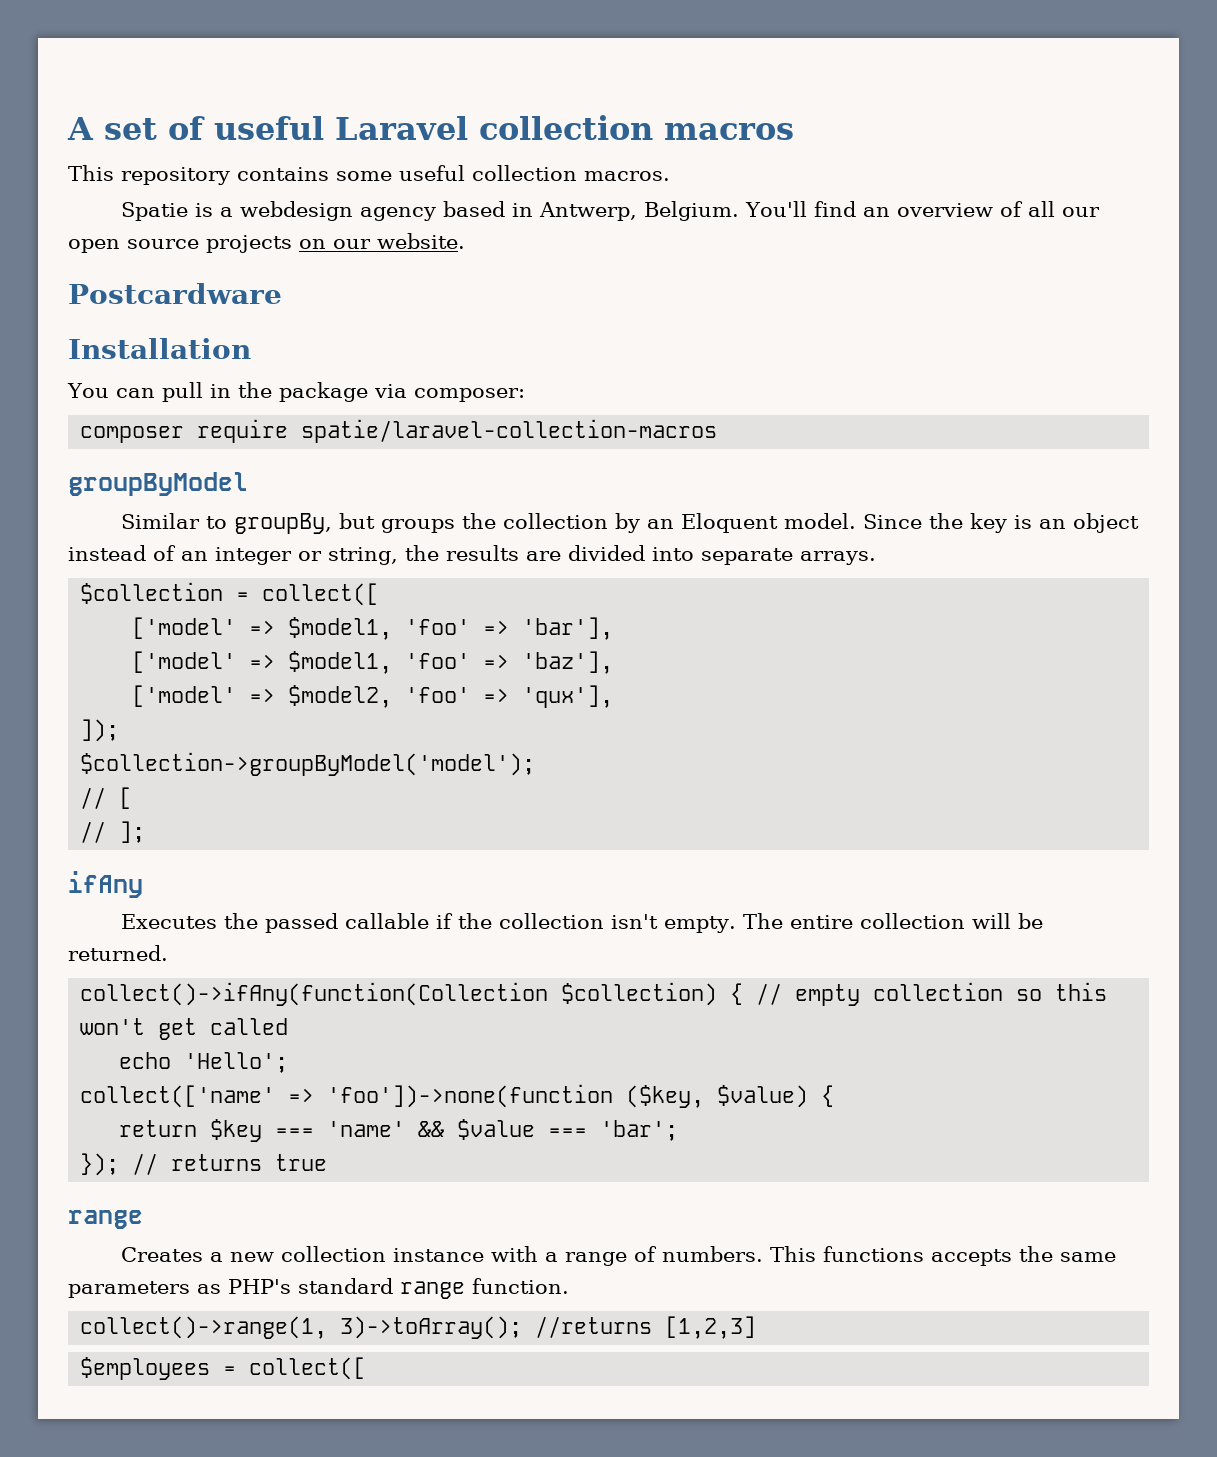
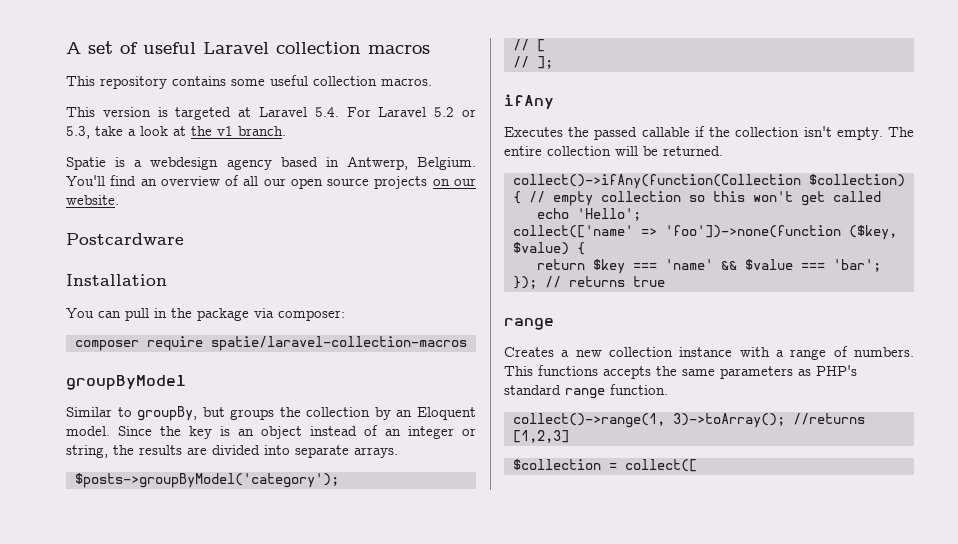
(670, 176) none -> [66,107,477,120] [66,126,286,139] // This version is targeted at Laravel 5.4. For Laravel 5.2 or 5.3, take a look at the v1 branch.
[80,582,380,606] [132,617,614,640] [132,651,614,674] [132,685,614,708] [80,719,120,742] [80,752,536,776] $collection = collect([ // ['model' => $model1, 'foo' => 'bar'], // ['model' => $model1, 'foo' => 'baz'], // ['model' => $model2, 'foo' => 'qux'], // ]); // $collection->groupByModel('model'); -> [75,473,339,488] $posts->groupByModel('category');
[80,1357,211,1380] $employees -> [513,459,601,470] $collection

